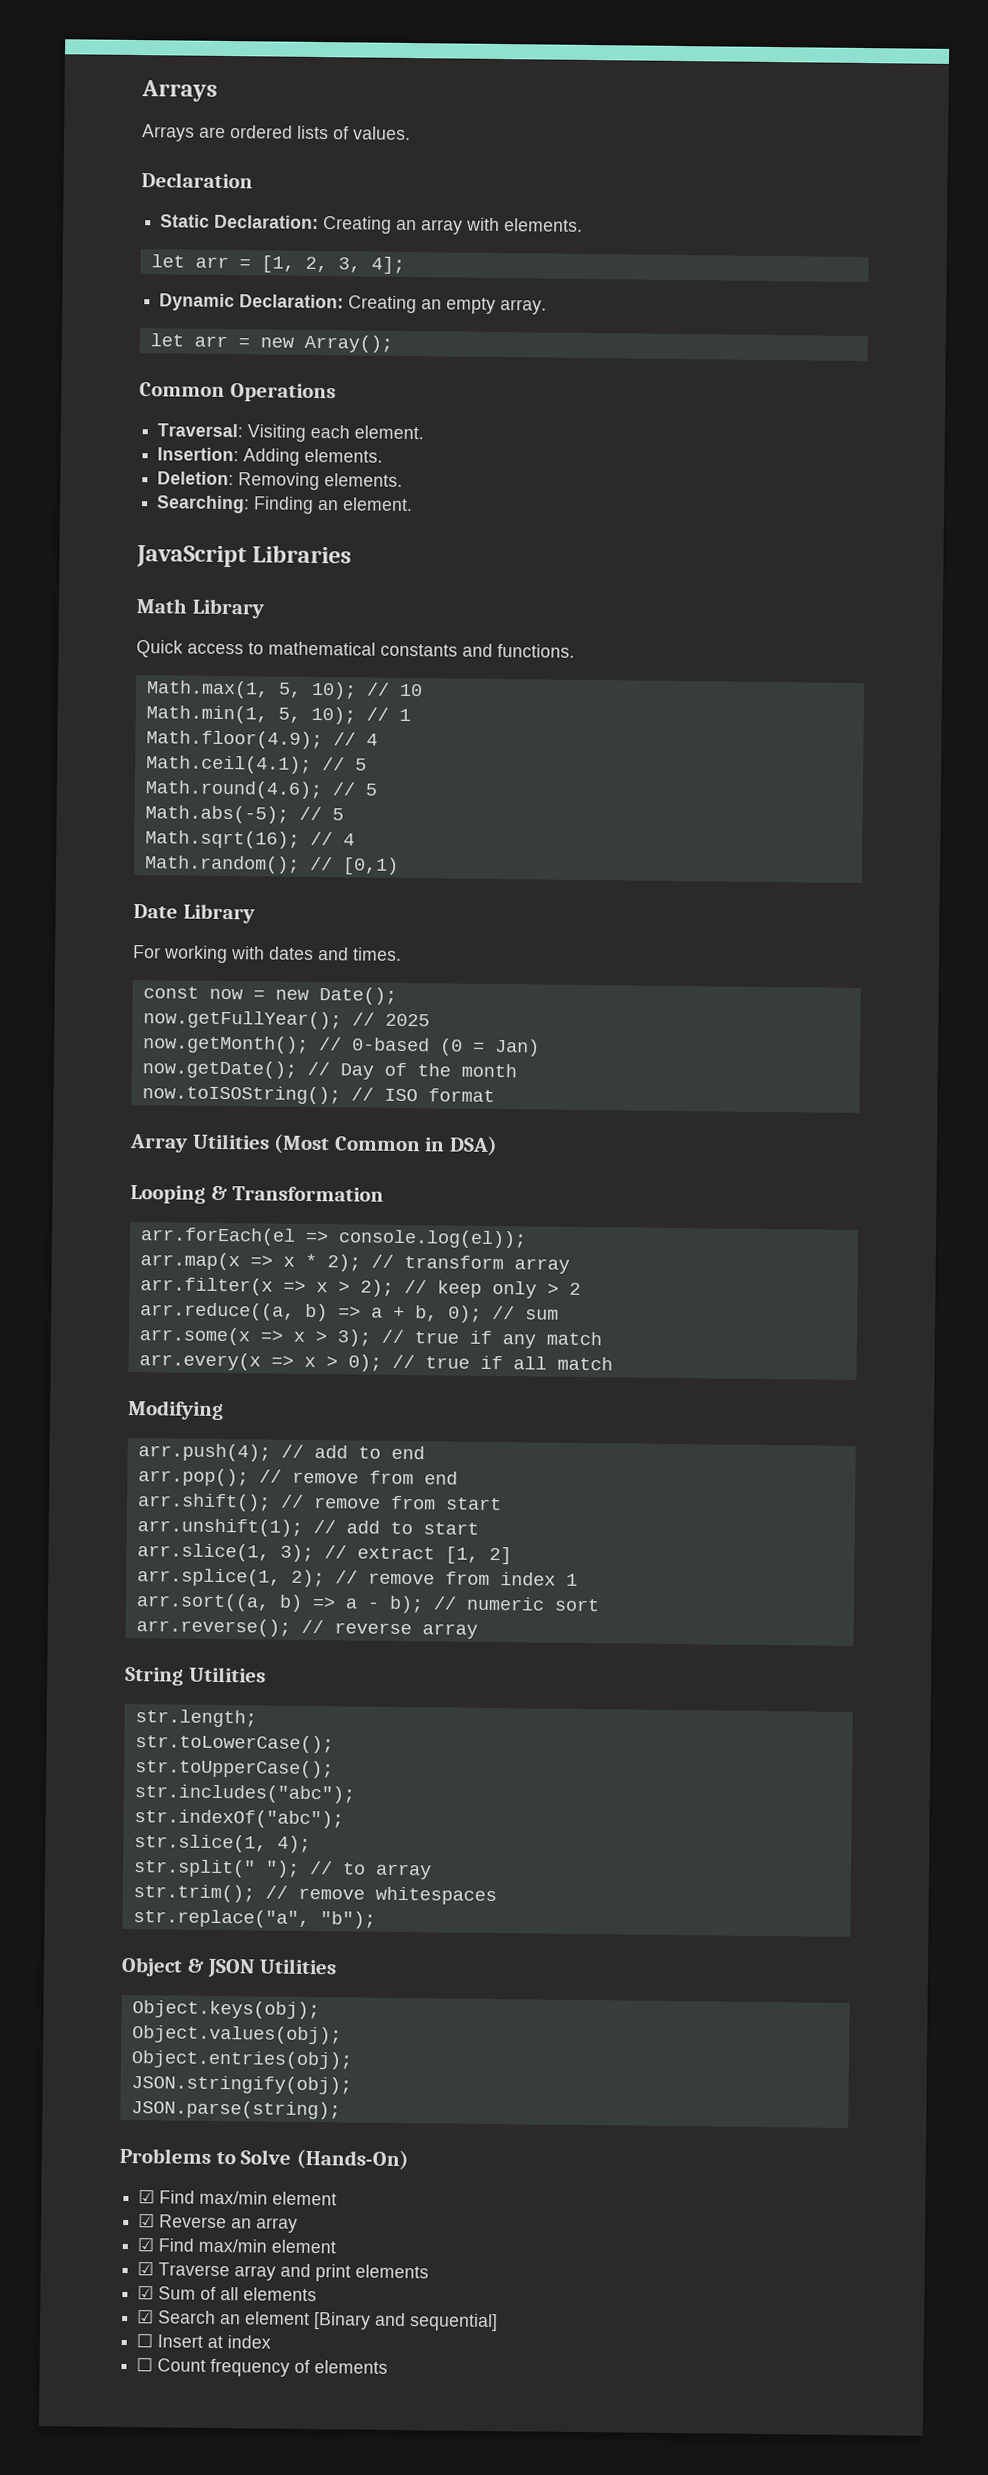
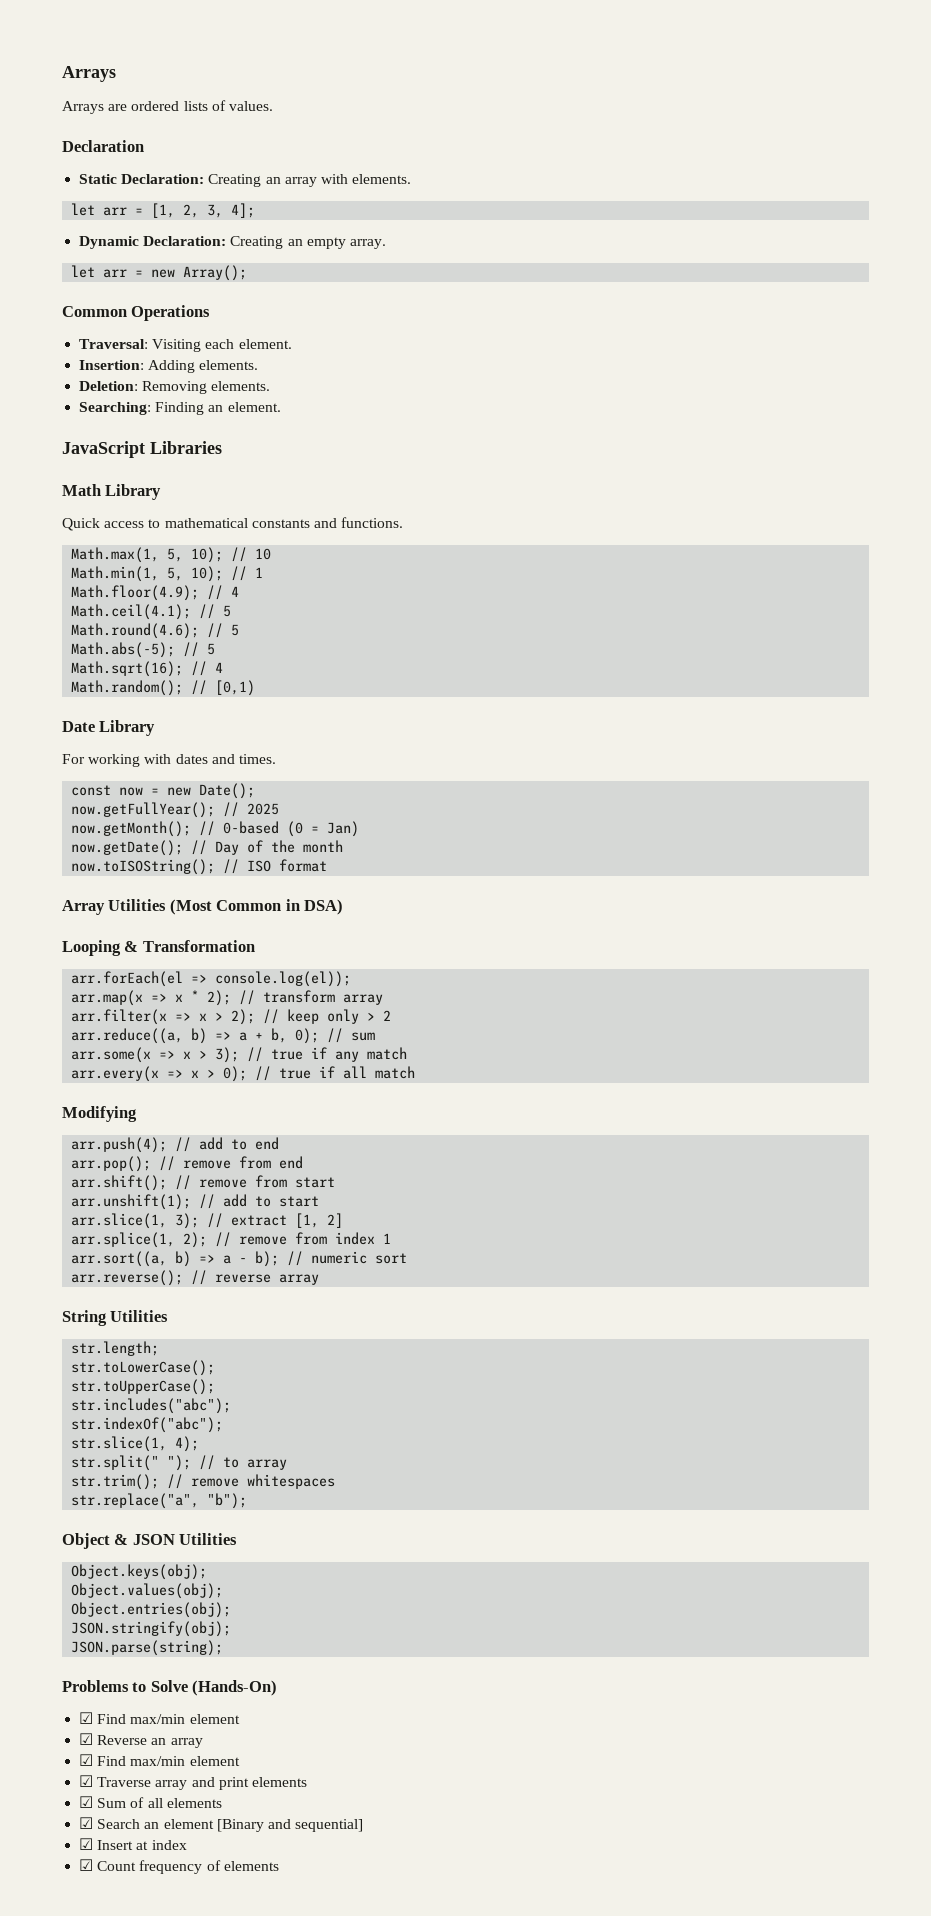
[136,2333,154,2348] ☐ -> [79,1838,94,1850] ☑
[136,2357,154,2372] ☐ -> [79,1859,94,1871] ☑

